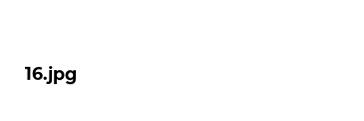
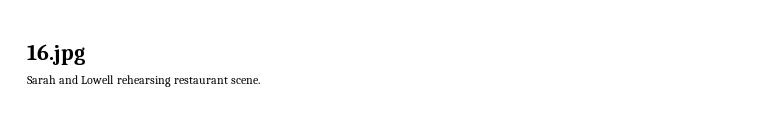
(77, 74) none -> [27,75,261,87] // Sarah and Lowell rehearsing restaurant scene.

